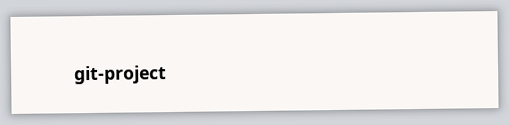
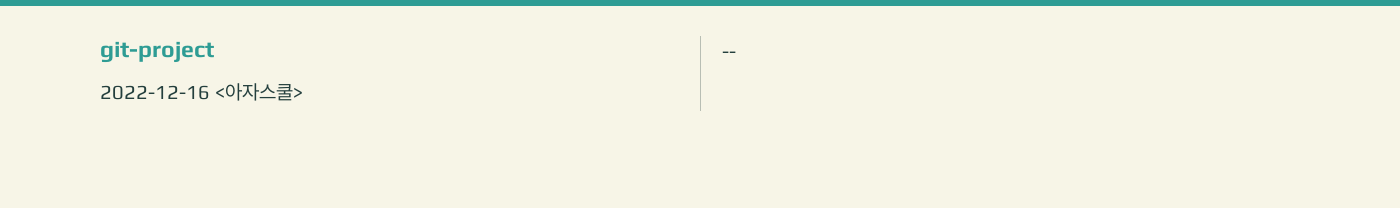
(167, 75) none -> [100,83,304,101] [722,51,736,58] // 2022-12-16 <아자스쿨> // --

